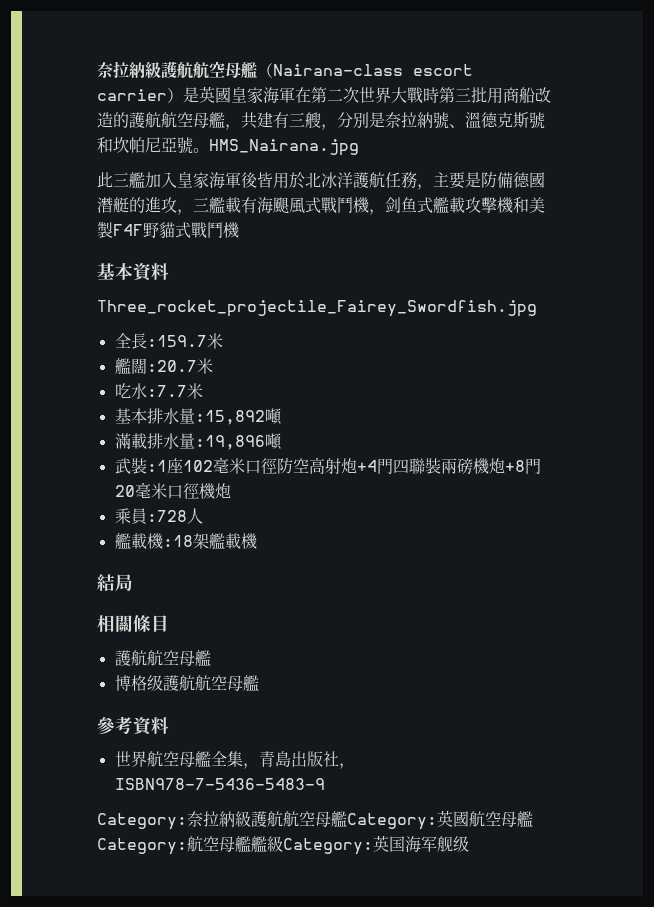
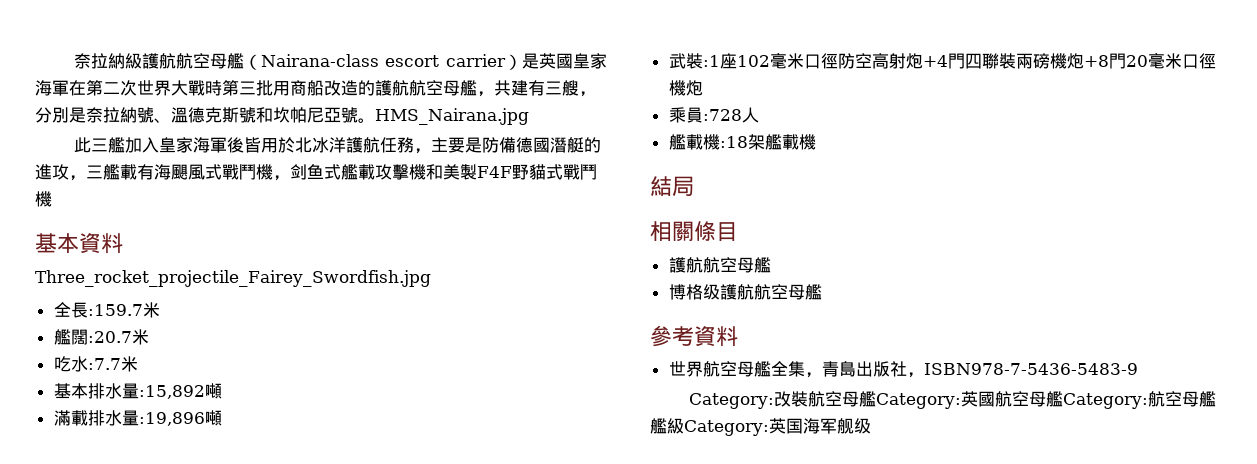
[187,811,283,827] 奈拉納級護航 -> [773,391,808,407] 改裝

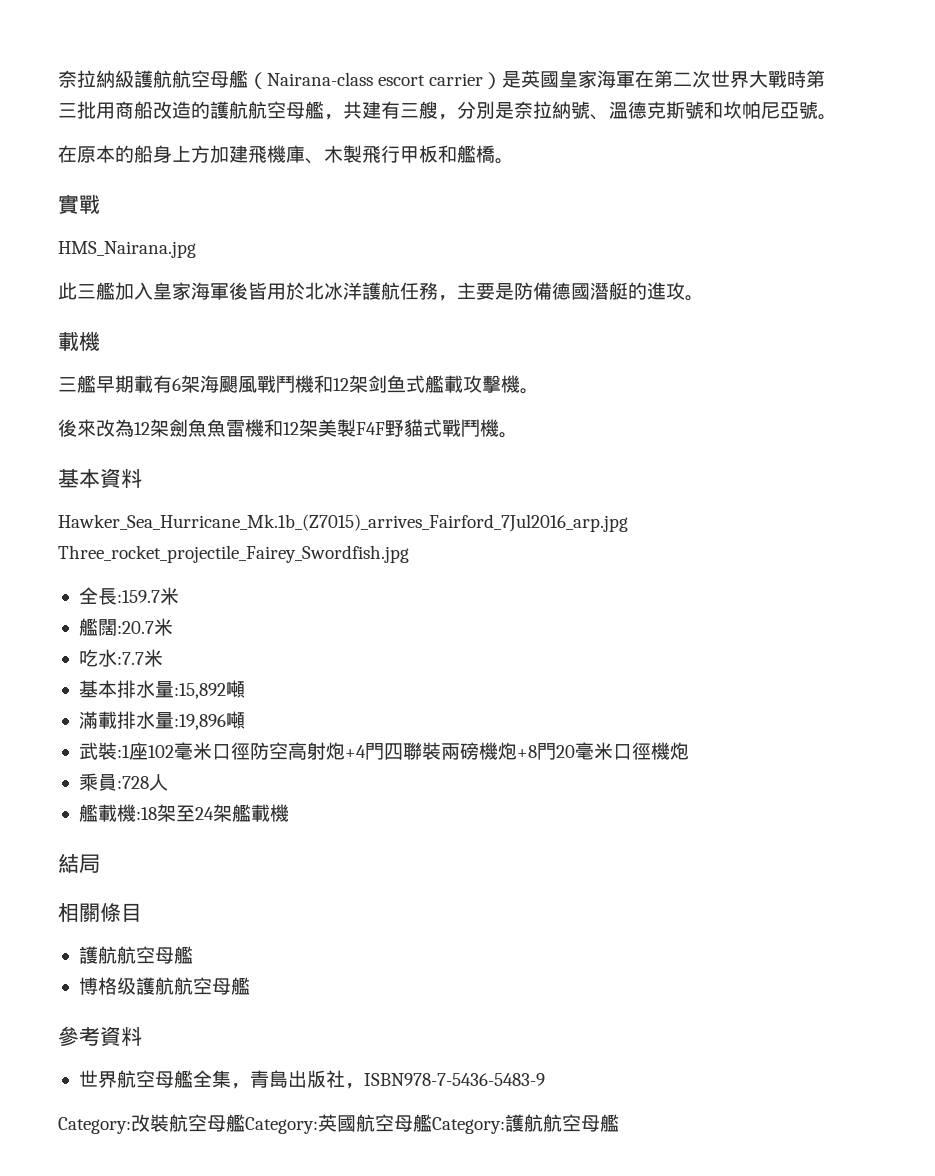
(375, 120) none -> [58,145,514,164] [58,194,100,214] // 在原本的船身上方加建飛機庫、木製飛行甲板和艦橋。 // 實戰 //
[69,164,443,181] ，三艦載有海颶風式戰鬥機，剑鱼式艦載攻擊機和 -> [685,295,704,301] [58,331,100,351] [58,375,539,394] [58,419,318,437] 。 // 載機 // 三艦早期載有6架海颶風戰鬥機和12架剑鱼式艦載攻擊機。 // 後來改為12架劍魚魚雷機和12架
(52, 199) none -> [499,432,518,438] 。
(123, 243) none -> [58,514,628,532] Hawker_Sea_Hurricane_Mk.1b_(Z7015)_arrives_Fairford_7Jul2016_arp.jpg
(765, 142) none -> [175,804,232,822] 至24架
[1147,391,1216,407] [650,418,871,436] 航空母艦艦級Category:英国海军舰级 -> [505,1114,619,1132] 護航航空母艦

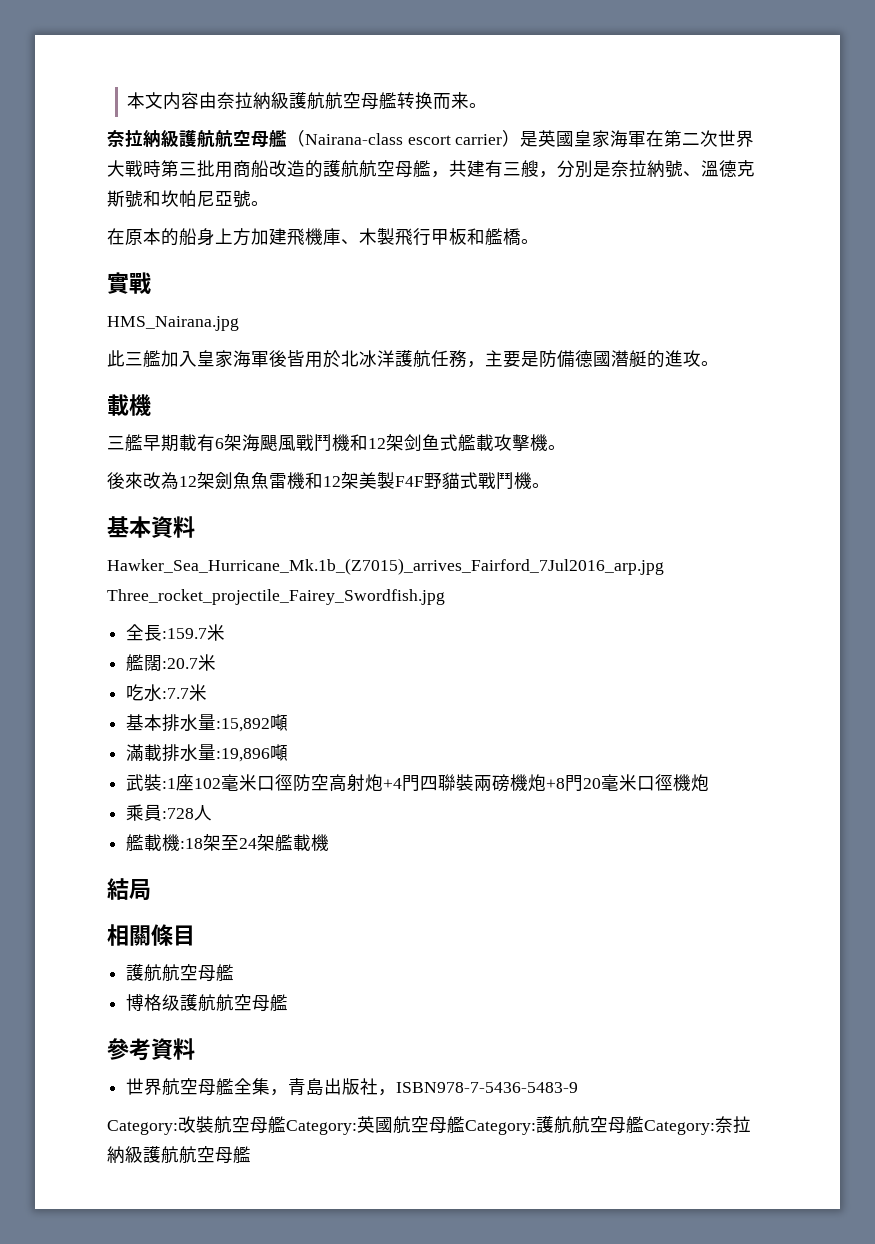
(58, 79) none -> [127,92,488,110] 本文内容由奈拉納級護航航空母艦转换而来。 //
(619, 1123) none -> [644,1116,751,1135] [107,1146,251,1164] Category:奈拉納級護航航空母艦

